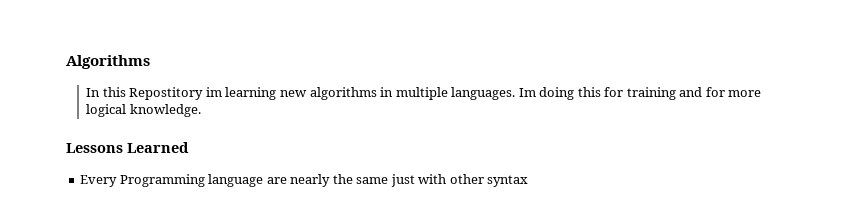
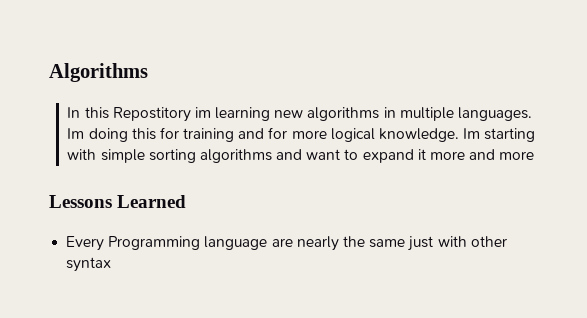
(201, 110) none -> [463,128,536,142] [67,149,535,163] Im starting with simple sorting algorithms and want to expand it more and more

